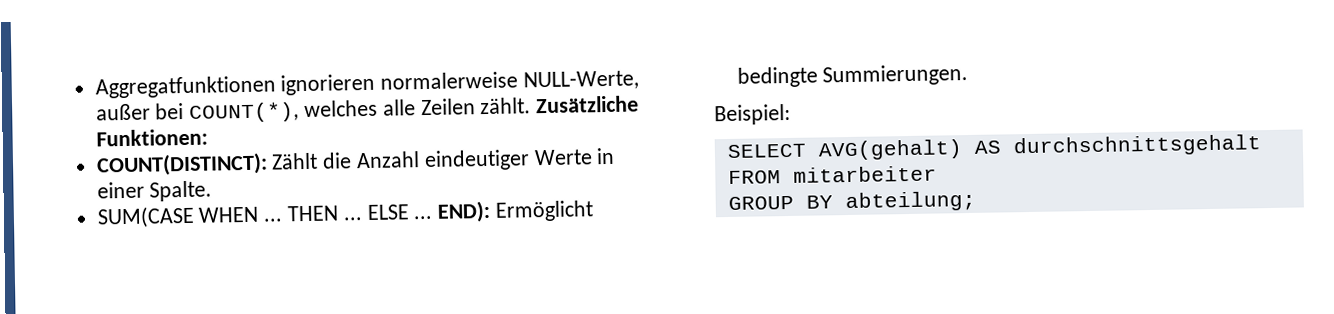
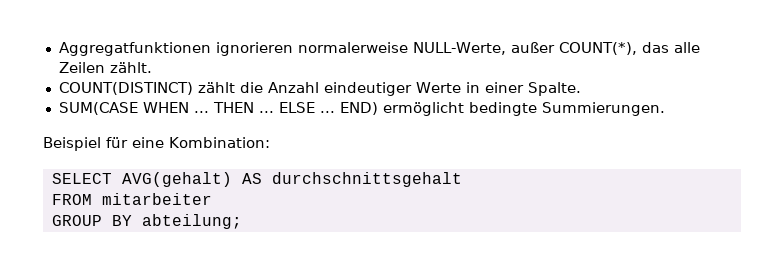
[155,99,379,123] bei COUNT(*), welches -> [558,42,669,55] COUNT(*), das
[535,95,640,114] [95,128,208,147] [95,152,319,177] Zusätzliche Funktionen: // COUNT(DISTINCT): Zählt -> [58,82,235,95] // COUNT(DISTINCT) zählt
[437,200,595,223] END): Ermöglicht -> [339,102,464,116] END) ermöglicht
[714,103,791,126] Beispiel: -> [43,137,270,151] Beispiel für eine Kombination:

